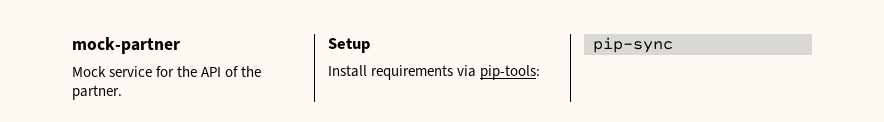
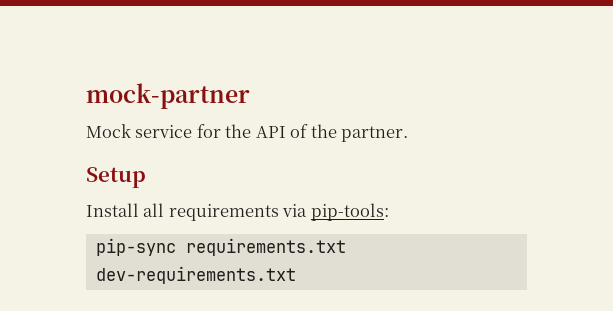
(367, 71) none -> [143,203,165,217] all
(673, 45) none -> [185,238,346,256] [95,266,296,284] requirements.txt dev-requirements.txt

